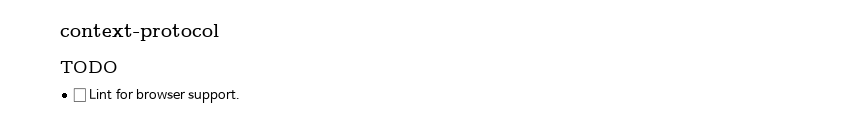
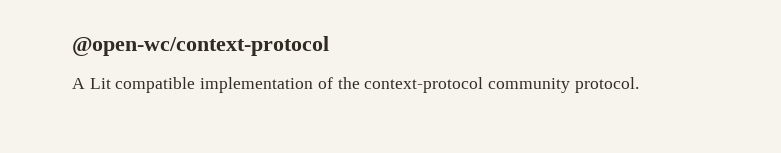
[60,24,219,41] [60,61,118,73] [72,88,241,103] context-protocol // TODO // ☐ Lint for browser support. -> [72,36,329,56] [72,77,639,93] @open-wc/context-protocol // A Lit compatible implementation of the context-protocol community protocol.

